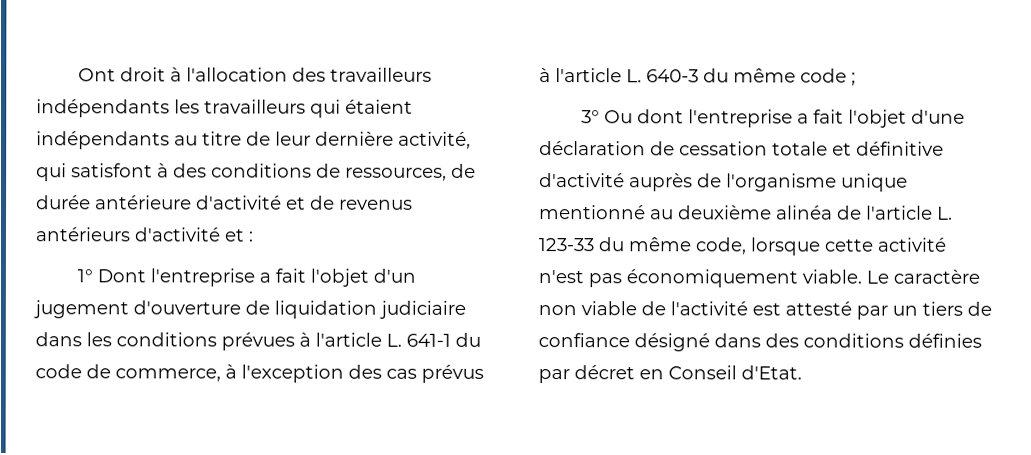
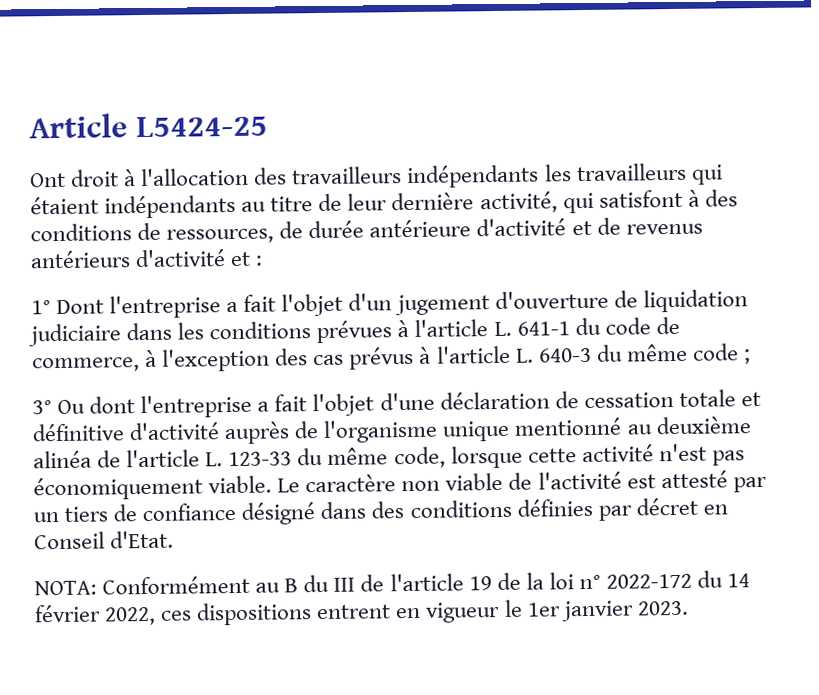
(77, 75) none -> [29,113,268,139] Article L5424-25 //
(802, 372) none -> [34,570,751,596] [34,599,689,626] // NOTA: Conformément au B du III de l'article 19 de la loi n° 2022-172 du 14 février 2022, ces dispositions entrent en vigueur le 1er janvier 2023.

